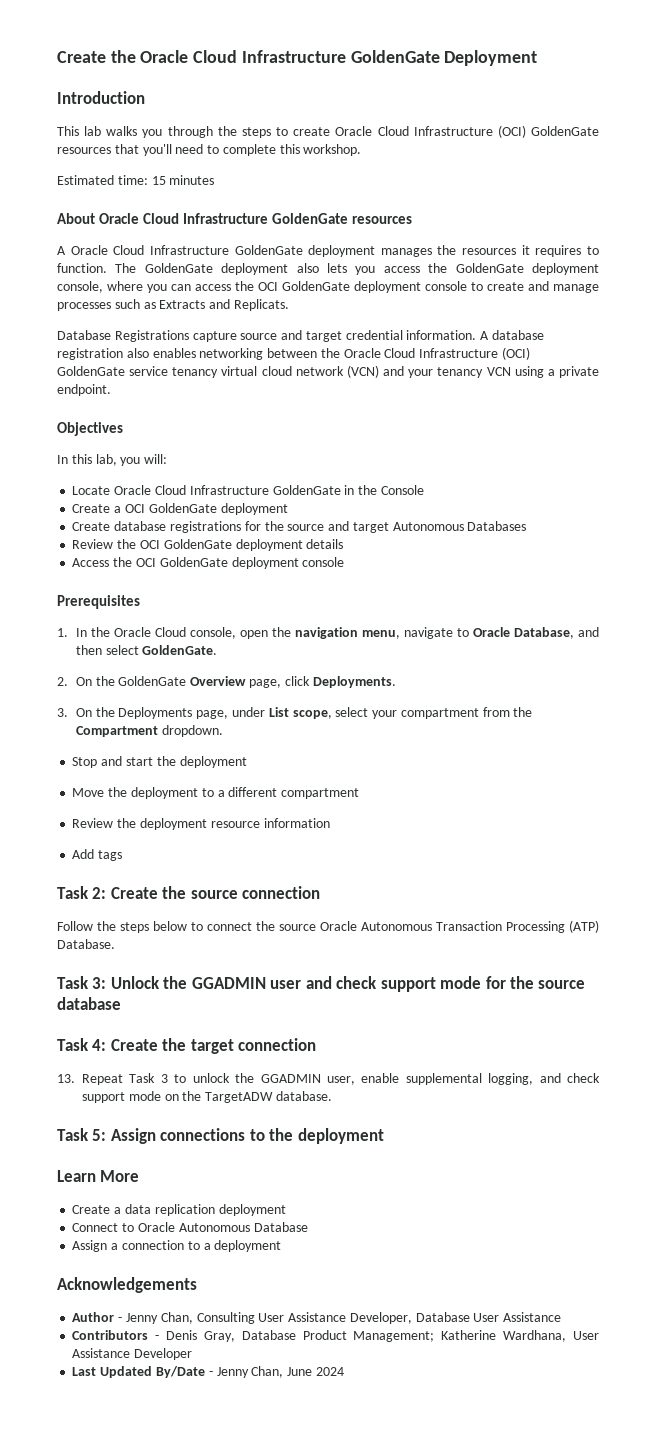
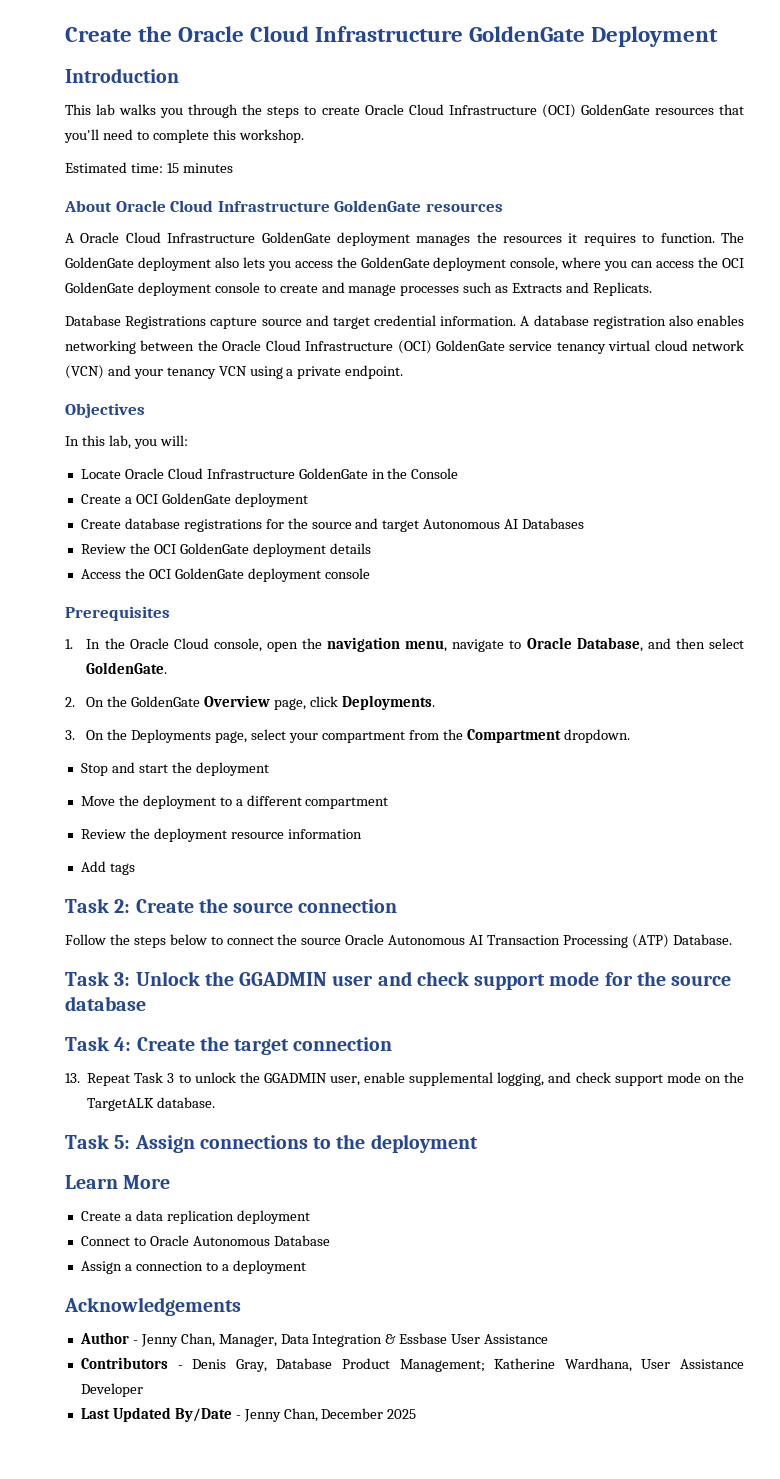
(464, 526) none -> [504,519,519,529] AI
[231,707,332,719] under List scope, -> (248, 737) none
(432, 926) none -> [469,935,484,945] AI
[205,1092,274,1103] TargetADW -> [87,1098,155,1111] TargetALK
[196,1312,470,1324] Consulting User Assistance Developer, Database -> [218,1333,448,1347] Manager, Data Integration & Essbase
[287,1367,344,1376] June 2024 -> [321,1408,417,1419] December 2025

